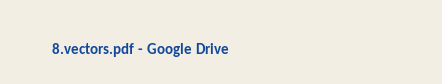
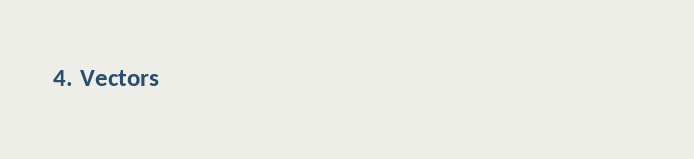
[52,43,230,57] 8.vectors.pdf - Google Drive -> [53,70,159,86] 4. Vectors

